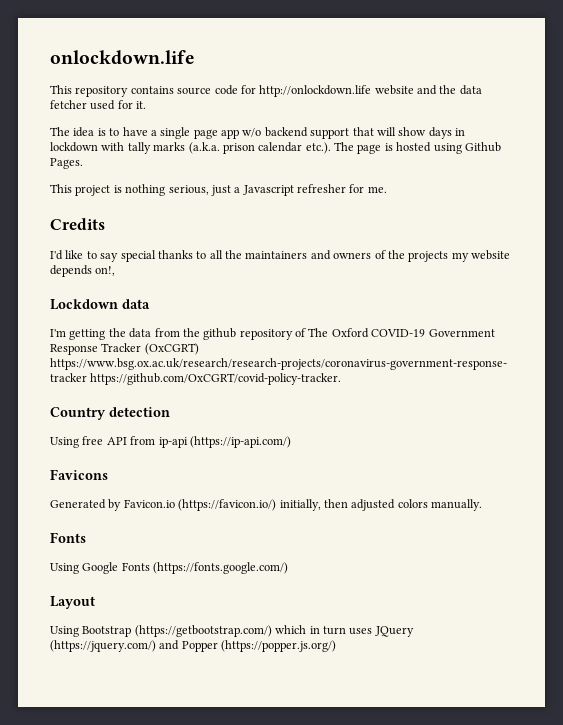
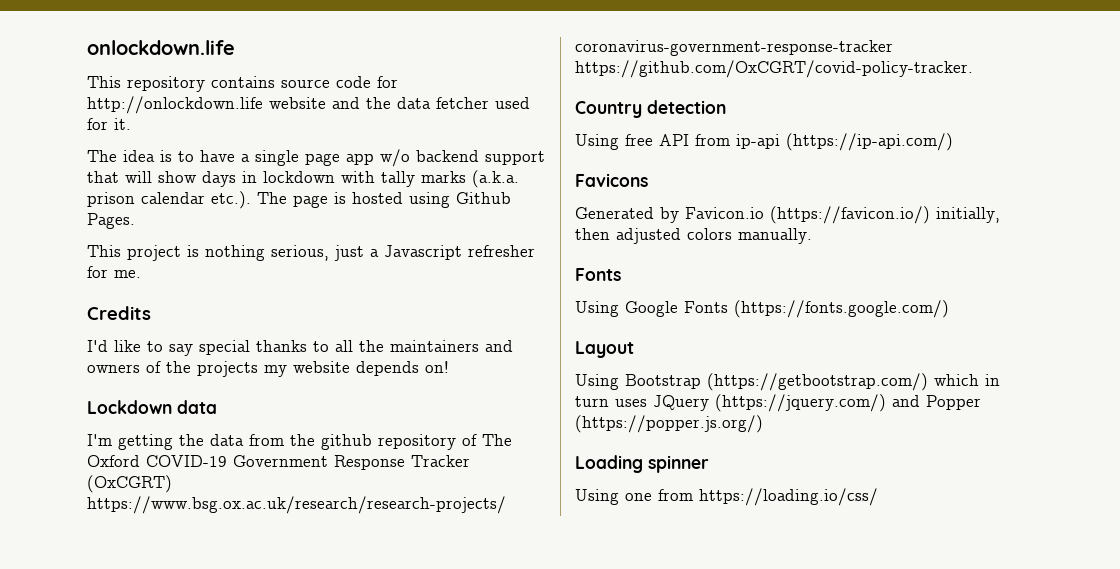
[95,266,116,276] on!, -> [425,361,449,373] on!
(337, 646) none -> [575,455,709,473] [575,488,878,506] // Loading spinner // Using one from https://loading.io/css/

